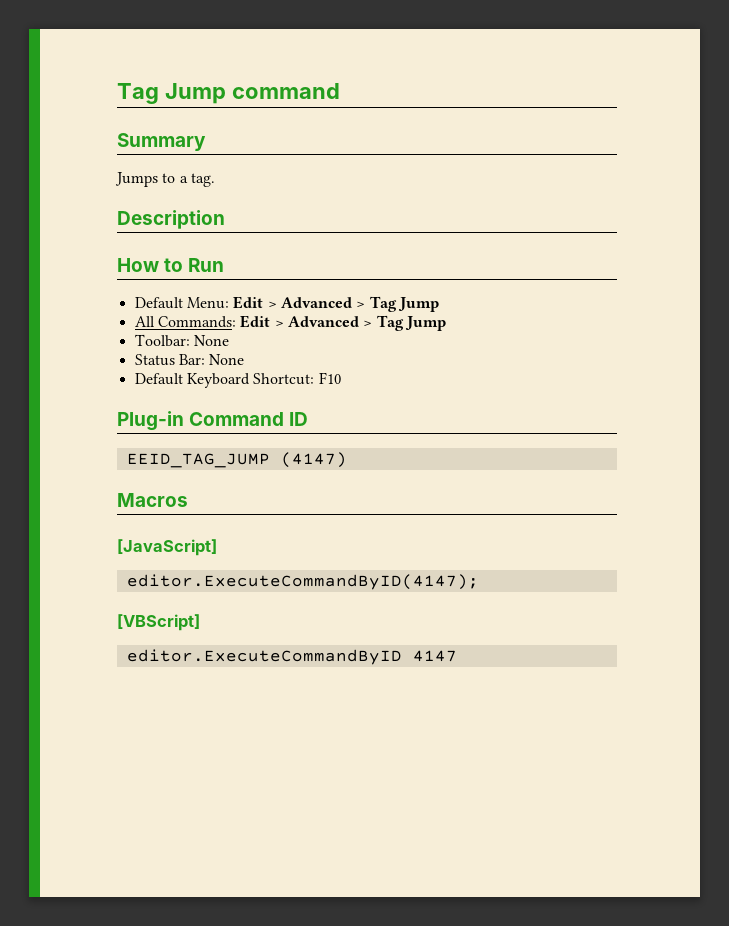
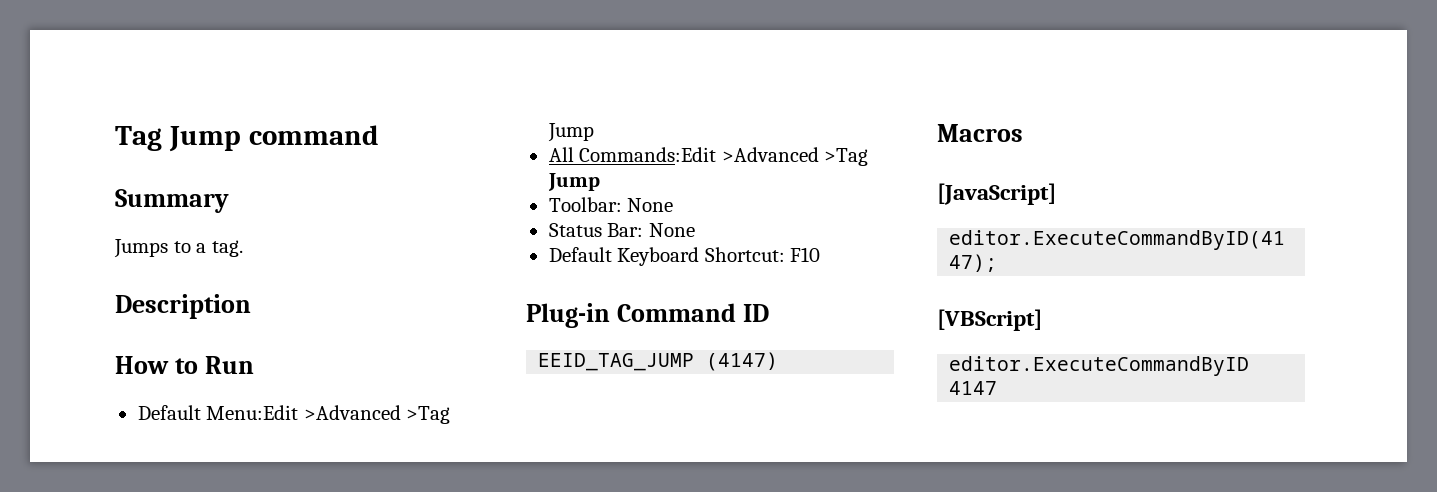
[186,296,439,312] [134,315,404,331] Menu: Edit > Advanced > Tag Jump // All Commands: Edit > Advanced > Tag -> [206,405,451,424] [547,123,594,142] [548,147,869,166] Menu:Edit >Advanced >Tag Jump // All Commands:Edit >Advanced >Tag

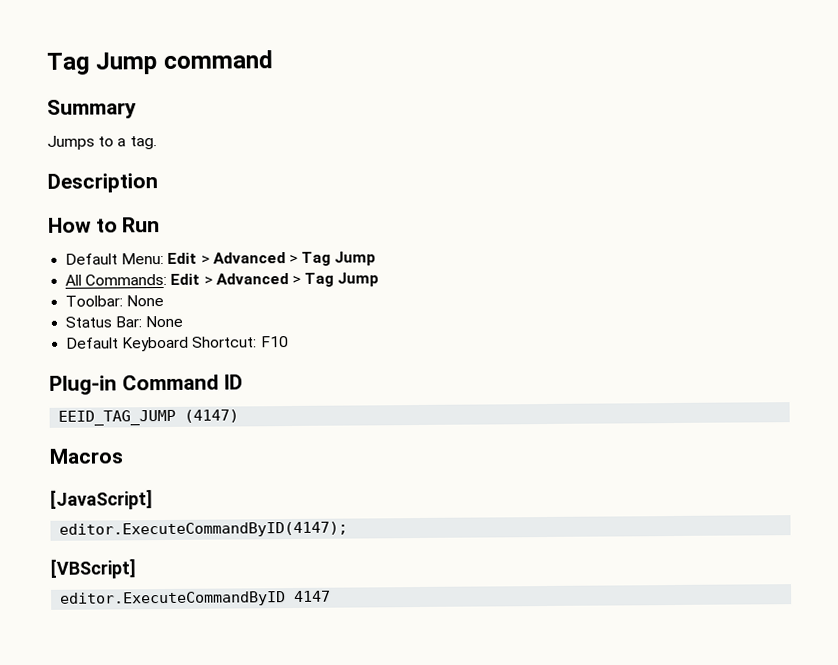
[206,405,451,424] [547,123,594,142] [548,147,869,166] Menu:Edit >Advanced >Tag Jump // All Commands:Edit >Advanced >Tag -> [121,251,377,266] [65,272,335,287] Menu: Edit > Advanced > Tag Jump // All Commands: Edit > Advanced > Tag

